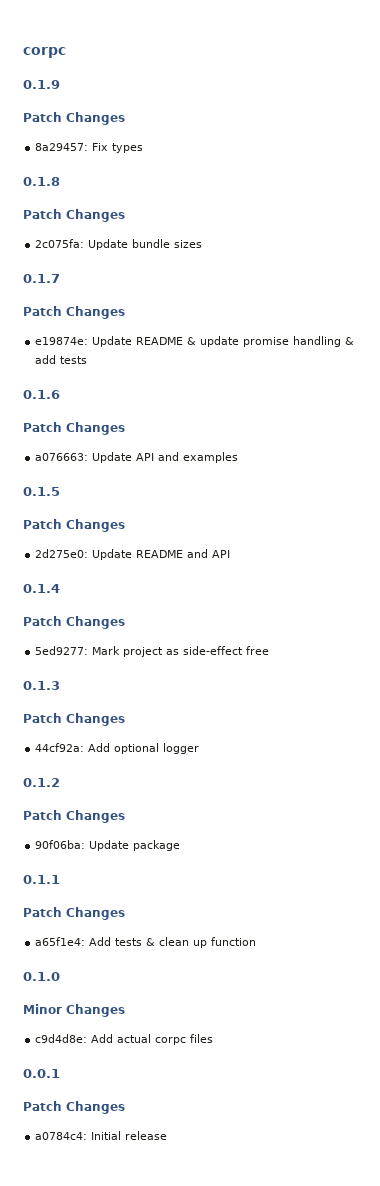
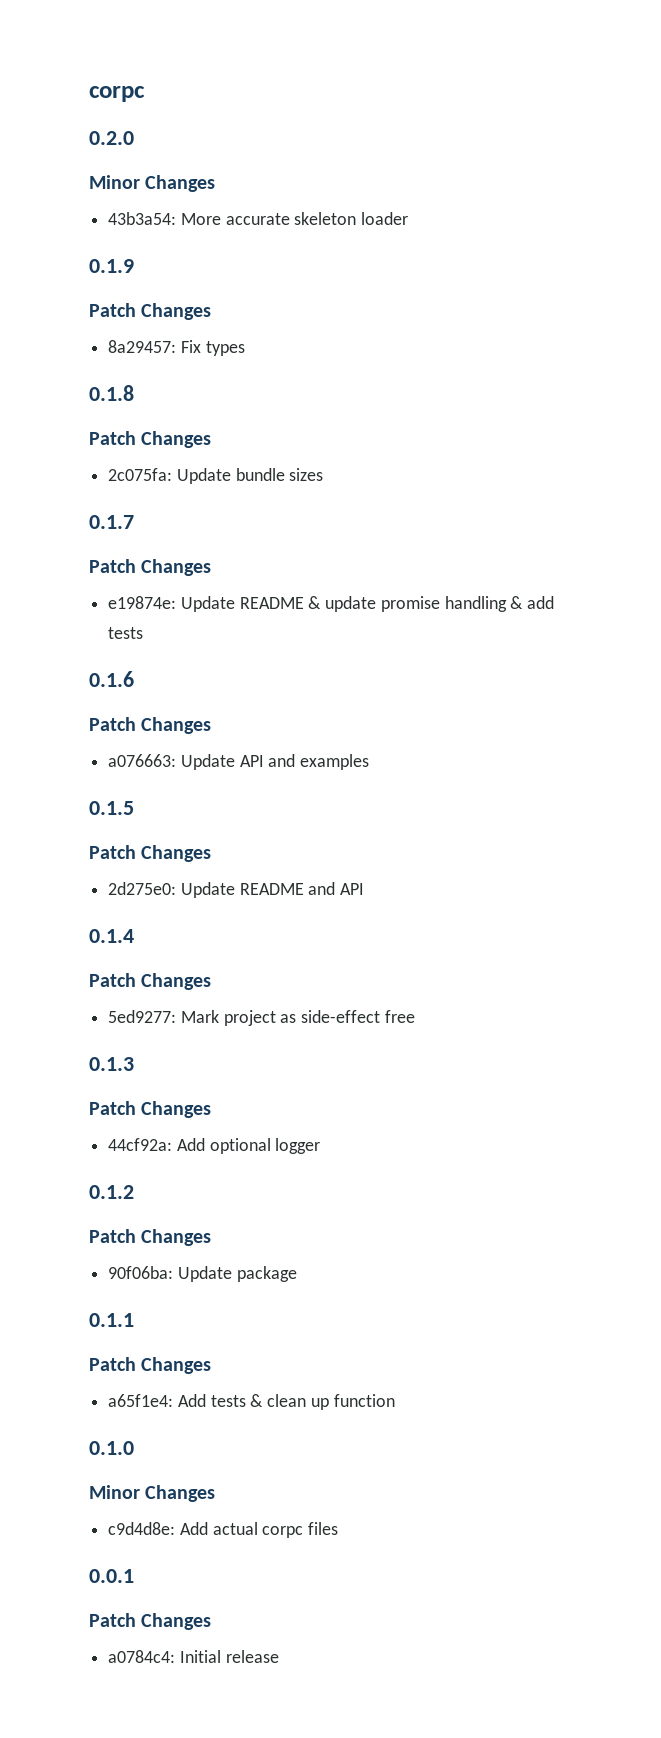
[23,47,66,58] corpc -> [89,86,145,102] [89,131,134,145] [89,175,216,192] [108,212,409,225] corpc // 0.2.0 // Minor Changes // 43b3a54: More accurate skeleton loader

